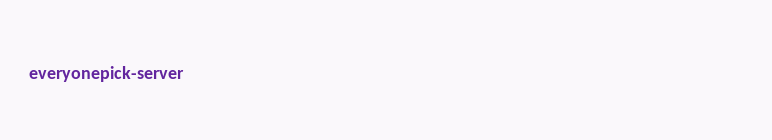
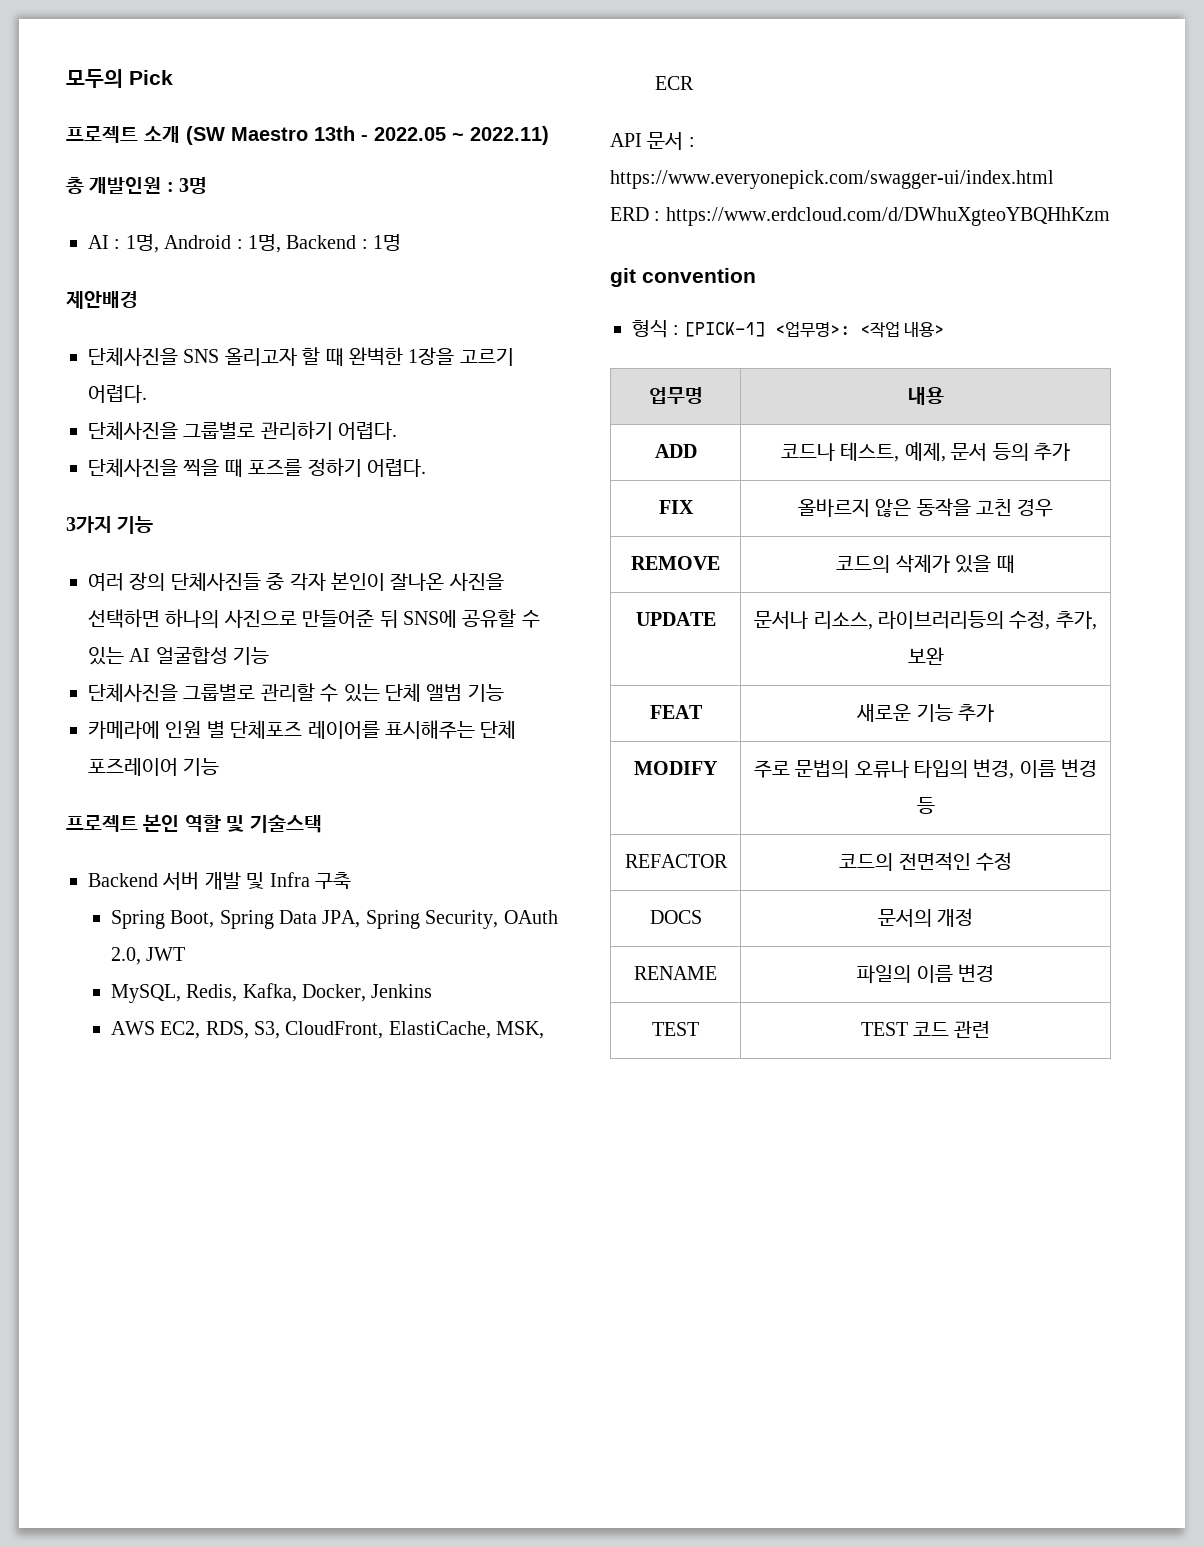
[29,66,184,82] everyonepick-server -> [66,69,173,88] [66,126,549,145] [66,177,208,194] [88,234,402,253] [66,291,138,309] [88,347,514,366] [88,385,147,403] [88,421,398,440] [88,458,426,477] [66,516,154,534] [88,572,504,591] [88,609,540,628] [88,647,270,665] [88,683,504,702] [88,720,517,739] [88,758,220,776] [66,814,322,833] [88,872,351,890] [110,910,558,929] [110,947,186,965] [110,983,433,1003] [110,1021,545,1039] [654,76,694,90] [610,132,695,150] [610,170,1054,189] [610,207,1110,226] [610,268,756,287] [632,320,945,338] [648,387,703,404] [907,387,944,405] [654,444,697,458] [781,442,1070,462] [658,500,694,514] [797,498,1054,517] [631,556,720,570] [836,554,1015,573] [635,612,716,626] [754,610,1097,630] [907,647,944,665] [649,705,703,719] [856,704,994,722] [634,761,718,775] [753,759,1098,779] [916,797,935,814] [624,854,728,868] [839,852,1012,871] [649,910,702,924] [877,908,974,927] [634,966,717,980] [857,964,994,984] [652,1022,699,1036] [860,1021,991,1038] 모두의 Pick // 프로젝트 소개 (SW Maestro 13th - 2022.05 ~ 2022.11) // 총 개발인원 : 3명 // AI : 1명, Android : 1명, Backend : 1명 // 제안배경 // 단체사진을 SNS 올리고자 할 때 완벽한 1장을 고르기 어렵다. // 단체사진을 그룹별로 관리하기 어렵다. // 단체사진을 찍을 때 포즈를 정하기 어렵다. // 3가지 기능 // 여러 장의 단체사진들 중 각자 본인이 잘나온 사진을 선택하면 하나의 사진으로 만들어준 뒤 SNS에 공유할 수 있는 AI 얼굴합성 기능 // 단체사진을 그룹별로 관리할 수 있는 단체 앨범 기능 // 카메라에 인원 별 단체포즈 레이어를 표시해주는 단체 포즈레이어 기능 // 프로젝트 본인 역할 및 기술스택 // Backend 서버 개발 및 Infra 구축 // Spring Boot, Spring Data JPA, Spring Security, OAuth 2.0, JWT // MySQL, Redis, Kafka, Docker, Jenkins // AWS EC2, RDS, S3, CloudFront, ElastiCache, MSK, ECR // API 문서 : https://www.everyonepick.com/swagger-ui/index.html // ERD : https://www.erdcloud.com/d/DWhuXgteoYBQHhKzm // git convention // 형식 : [PICK-1] <업무명>: <작업 내용> // 업무명 | 내용 // ADD | 코드나 테스트, 예제, 문서 등의 추가 // FIX | 올바르지 않은 동작을 고친 경우 // REMOVE | 코드의 삭제가 있을 때 // UPDATE | 문서나 리소스, 라이브러리등의 수정, 추가, 보완 // FEAT | 새로운 기능 추가 // MODIFY | 주로 문법의 오류나 타입의 변경, 이름 변경 등 // REFACTOR | 코드의 전면적인 수정 // DOCS | 문서의 개정 // RENAME | 파일의 이름 변경 // TEST | TEST 코드 관련

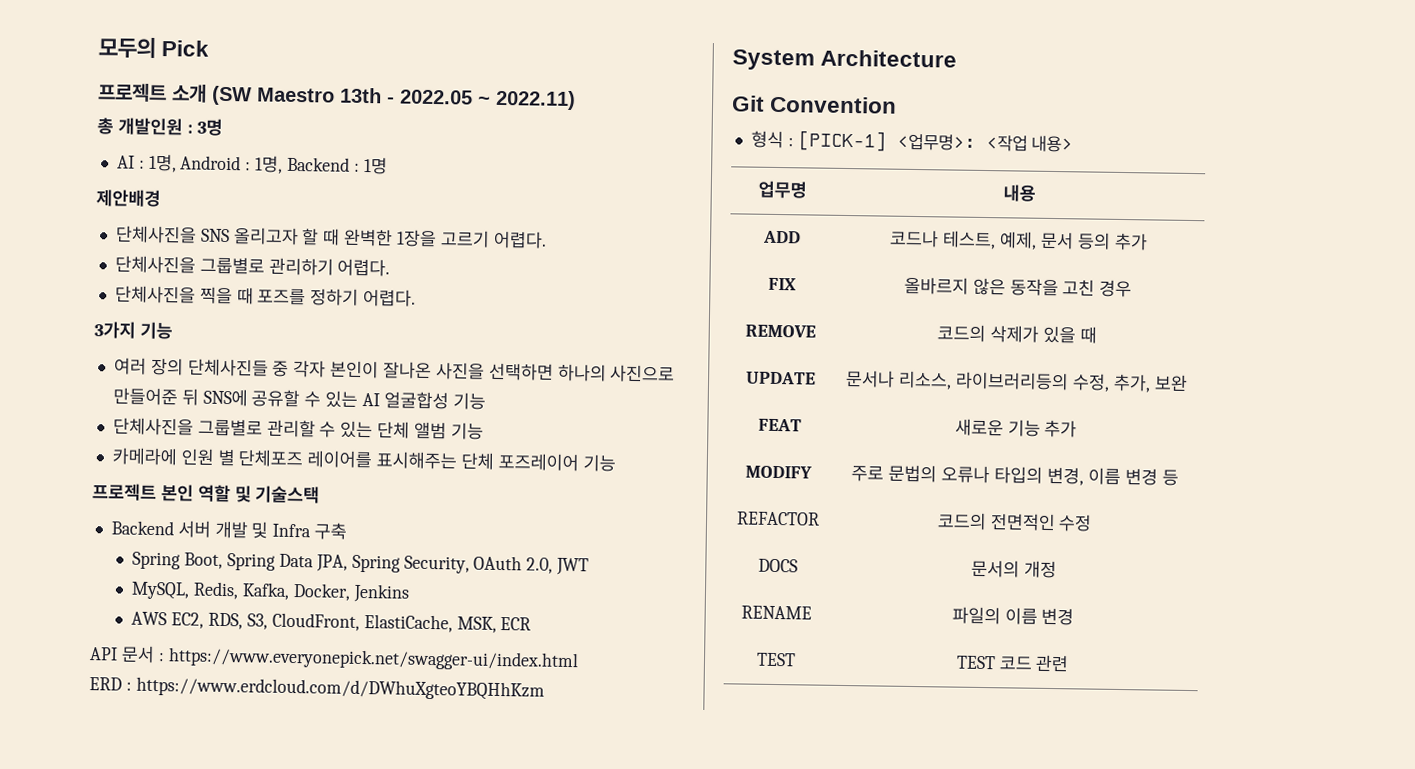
[610,170,1054,189] https://www.everyonepick.com/swagger-ui/index.html -> [167,647,579,672] https://www.everyonepick.net/swagger-ui/index.html
[610,268,756,287] git convention -> [732,49,958,71] [731,95,898,114] System Architecture // Git Convention

